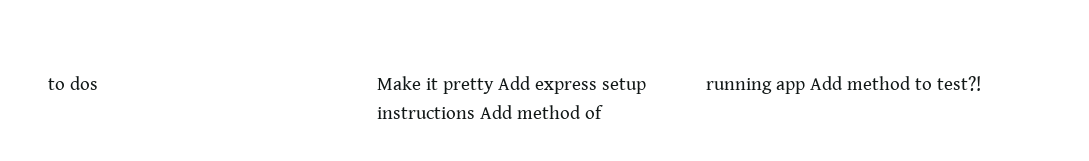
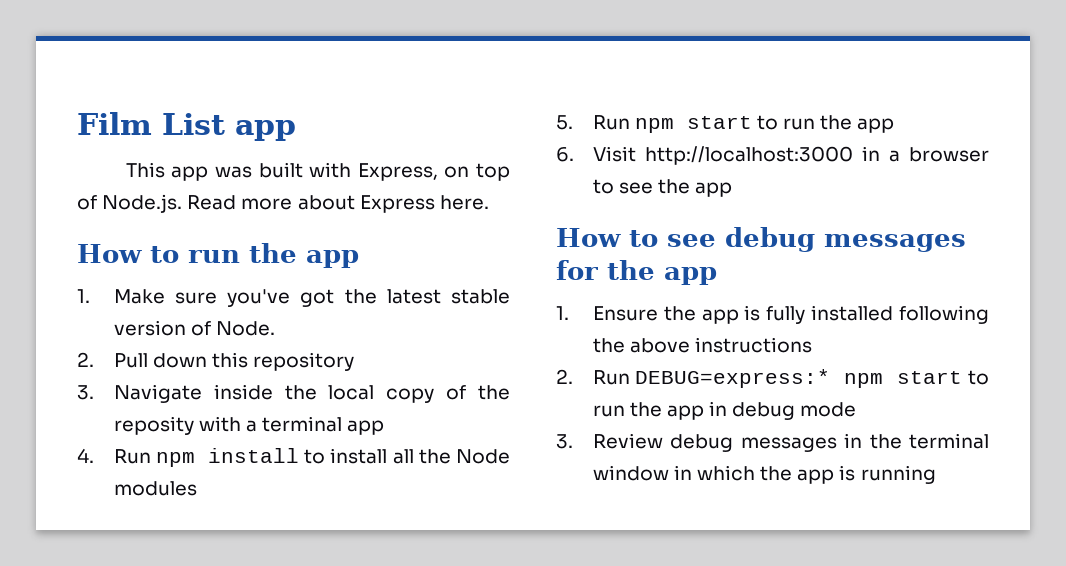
[48,76,98,90] [377,76,646,94] [377,105,603,119] [706,76,981,94] to dos // Make it pretty Add express setup instructions Add method of running app Add method to test?! -> [77,112,296,141] [125,162,510,181] [77,194,489,213] [77,243,359,268] [77,289,511,307] [113,320,276,336] [77,352,355,371] [77,384,510,403] [113,416,385,435] [77,448,510,467] [113,481,197,496] [556,115,895,133] [556,146,989,165] [592,179,733,197] [556,227,966,252] [556,260,717,285] [556,305,989,324] [592,337,813,353] [556,369,989,388] [592,401,857,420] [556,433,989,452] [592,465,936,484] Film List app // This app was built with Express, on top of Node.js. Read more about Express here. // How to run the app // 1. Make sure you've got the latest stable version of Node. // 2. Pull down this repository // 3. Navigate inside the local copy of the reposity with a terminal app // 4. Run npm install to install all the Node modules // 5. Run npm start to run the app // 6. Visit http://localhost:3000 in a browser to see the app // How to see debug messages for the app // 1. Ensure the app is fully installed following the above instructions // 2. Run DEBUG=express:* npm start to run the app in debug mode // 3. Review debug messages in the terminal window in which the app is running

